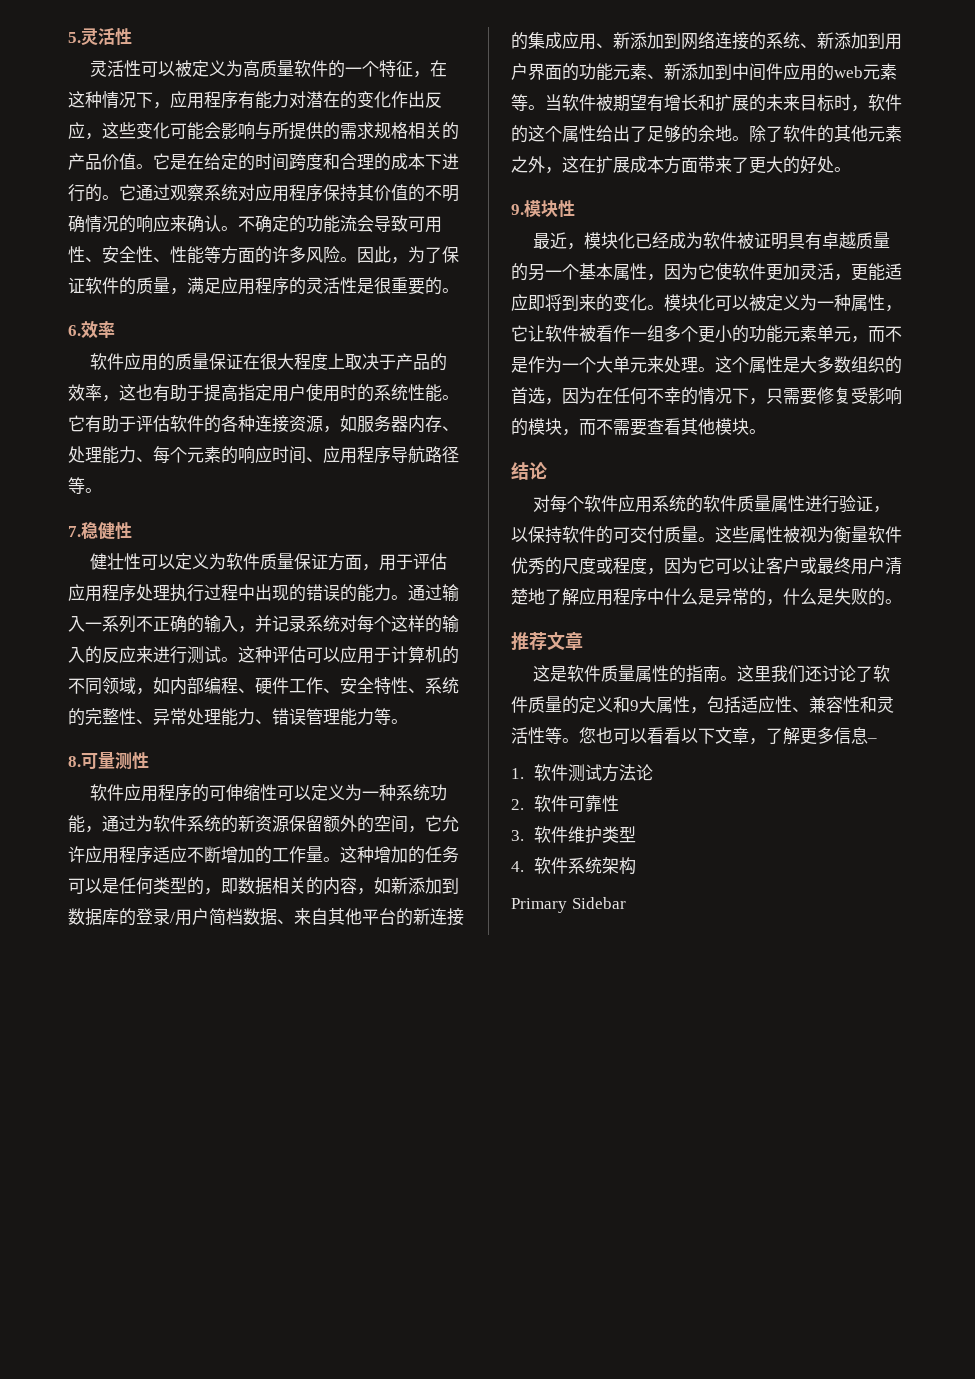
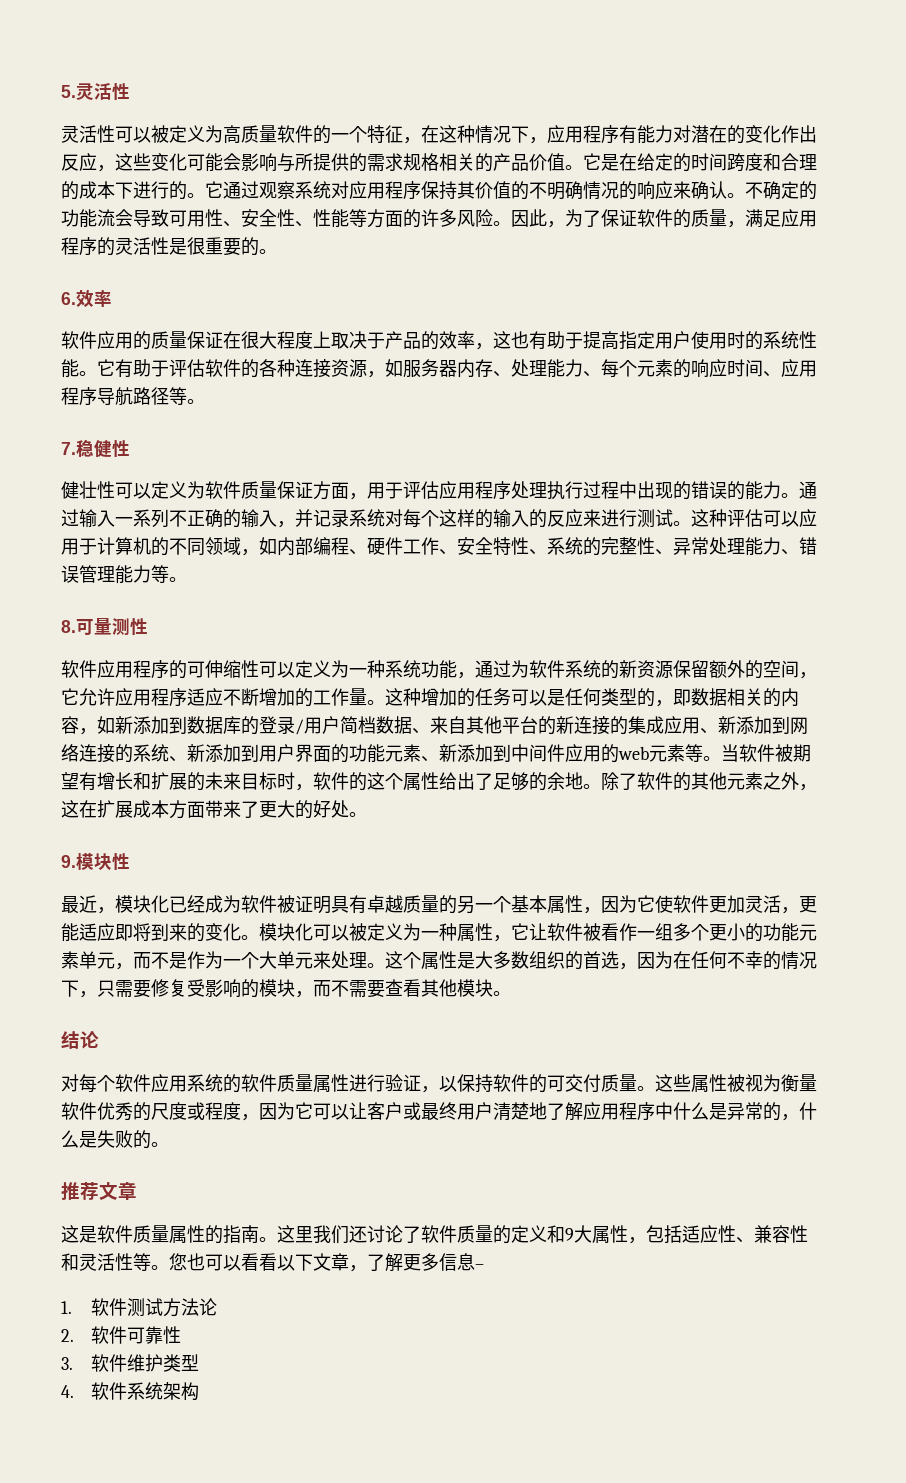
[511,897,626,913] // Primary Sidebar -> (200, 1391) none

